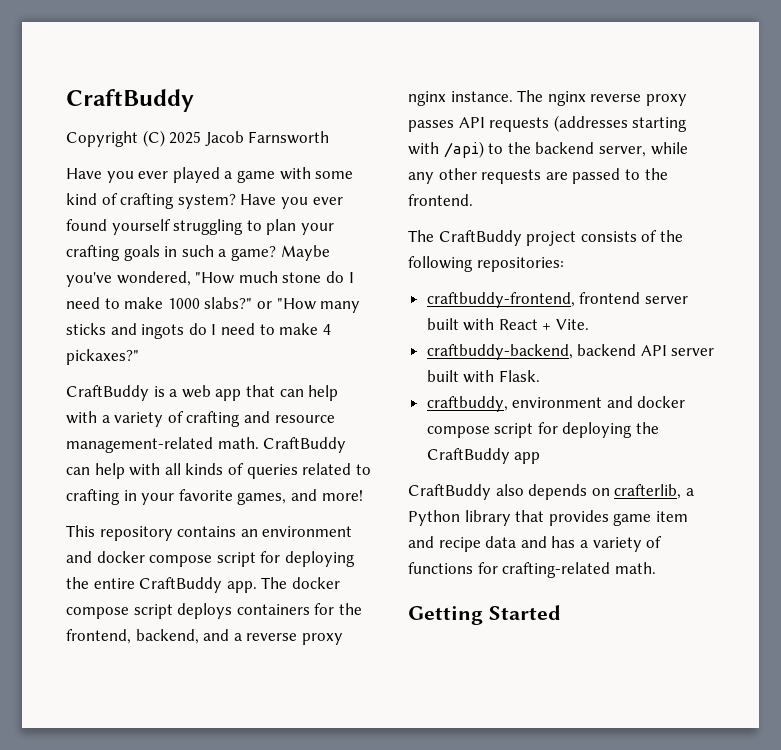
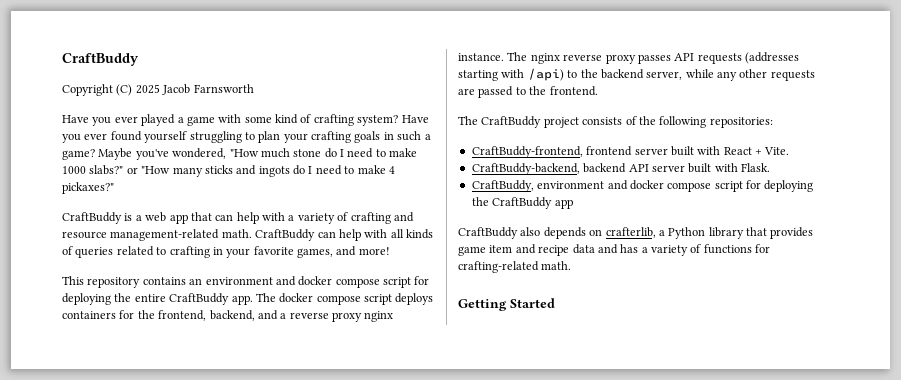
[426,292,575,308] craftbuddy-frontend, -> [471,146,583,158] CraftBuddy-frontend,
[426,344,573,360] craftbuddy-backend, -> [471,163,580,175] CraftBuddy-backend,
[426,396,508,412] craftbuddy, -> [471,180,534,192] CraftBuddy,

